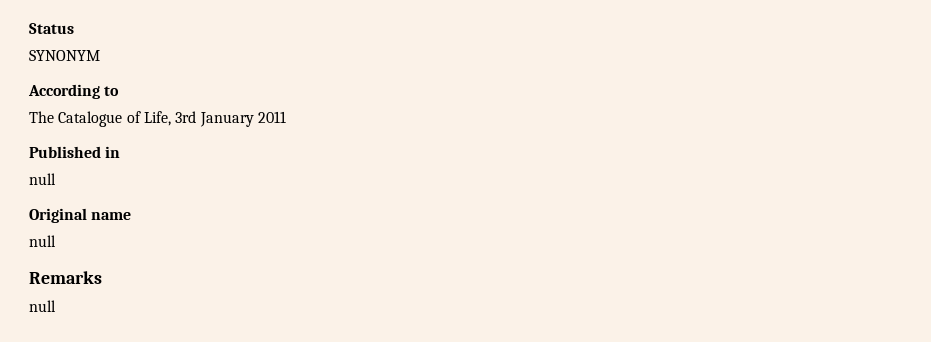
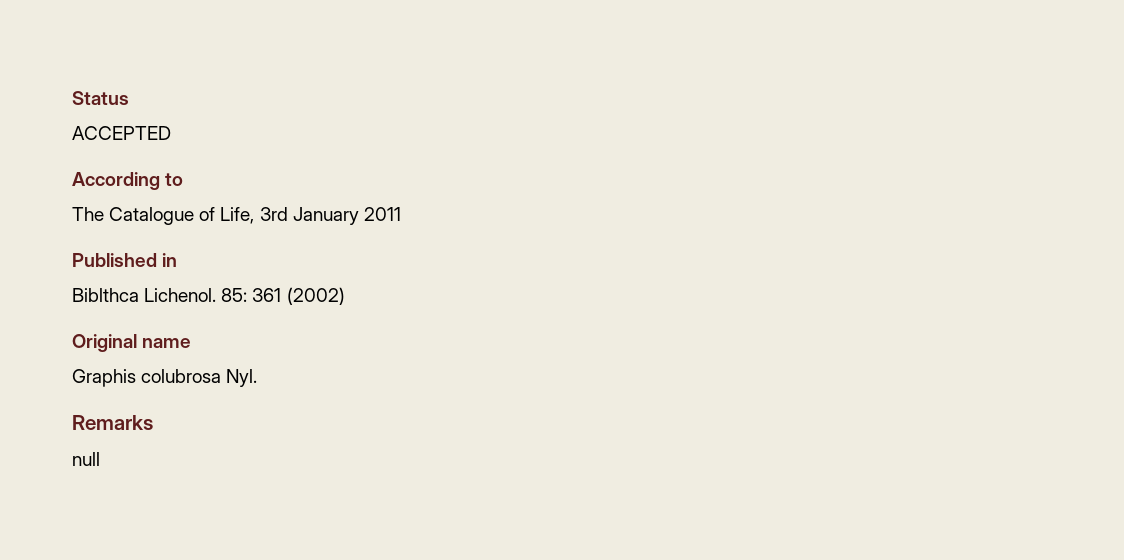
[29,50,100,61] SYNONYM -> [72,126,171,140] ACCEPTED
[29,173,56,185] null -> [72,287,345,305] Biblthca Lichenol. 85: 361 (2002)
[29,235,56,247] null -> [72,369,258,387] Graphis colubrosa Nyl.

